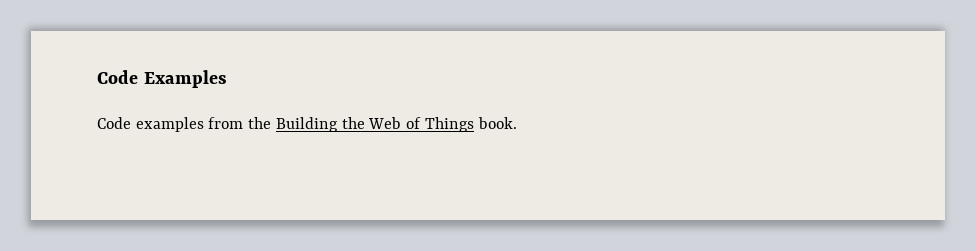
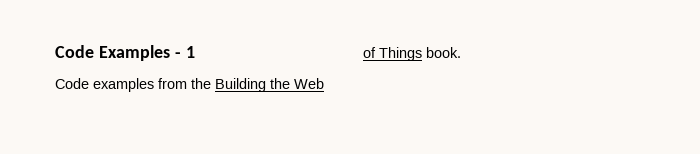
(227, 79) none -> [174,46,195,58] - 1

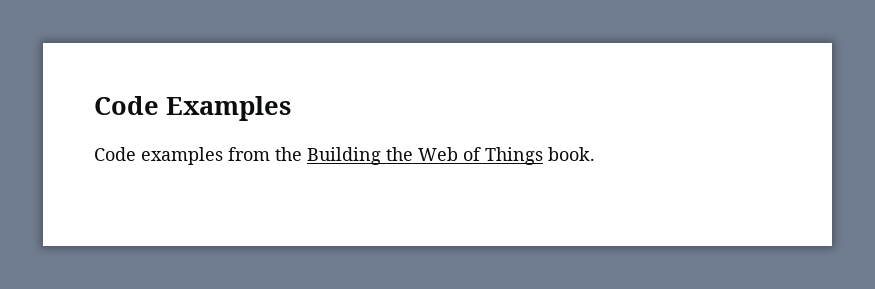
[174,46,195,58] - 1 -> (291, 108) none

